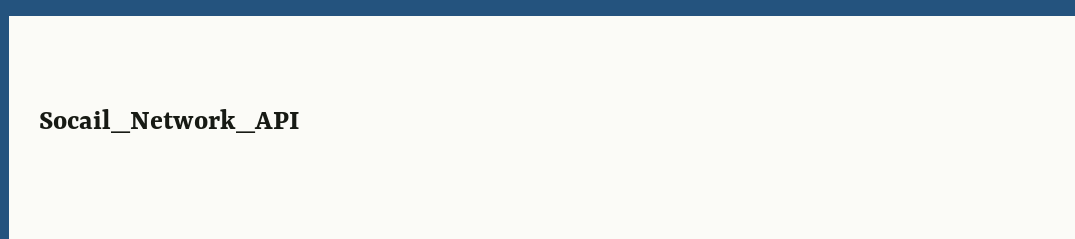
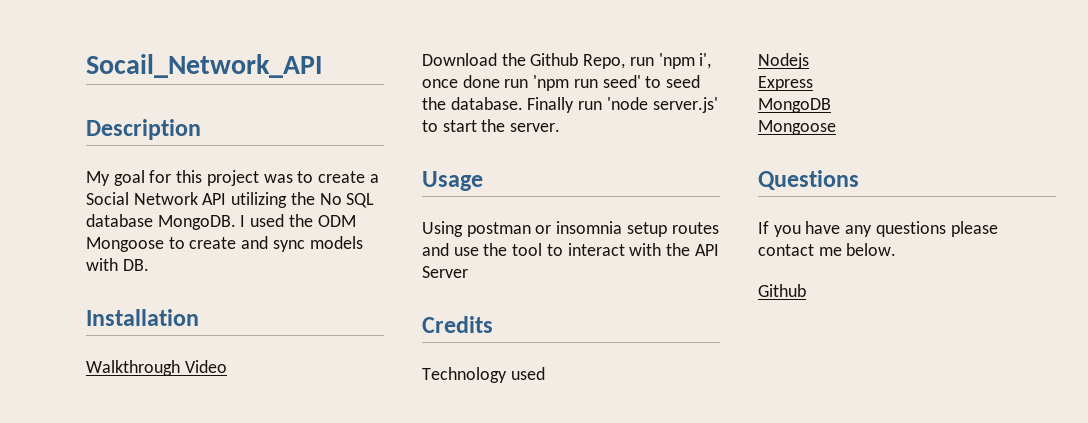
(299, 121) none -> [86,119,201,140] [86,170,379,186] [86,192,375,208] [86,214,356,230] [86,236,363,252] [86,258,149,271] [86,309,199,326] [86,360,227,376] [422,53,712,69] [422,75,701,91] [422,97,718,113] [422,119,561,132] [422,171,483,191] [422,221,719,237] [422,243,719,256] [422,266,468,278] [422,316,493,333] [422,367,545,383] [758,53,809,69] [758,76,813,91] [758,98,831,113] [758,120,836,135] [758,170,859,190] [758,221,998,237] [758,243,897,256] [758,284,806,297] // Description // My goal for this project was to create a Social Network API utilizing the No SQL database MongoDB. I used the ODM Mongoose to create and sync models with DB. // Installation // Walkthrough Video // Download the Github Repo, run 'npm i', once done run 'npm run seed' to seed the database. Finally run 'node server.js' to start the server. // Usage // Using postman or insomnia setup routes and use the tool to interact with the API Server // Credits // Technology used // Nodejs // Express // MongoDB // Mongoose // Questions // If you have any questions please contact me below. // Github

